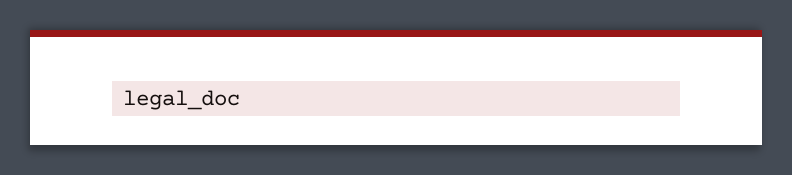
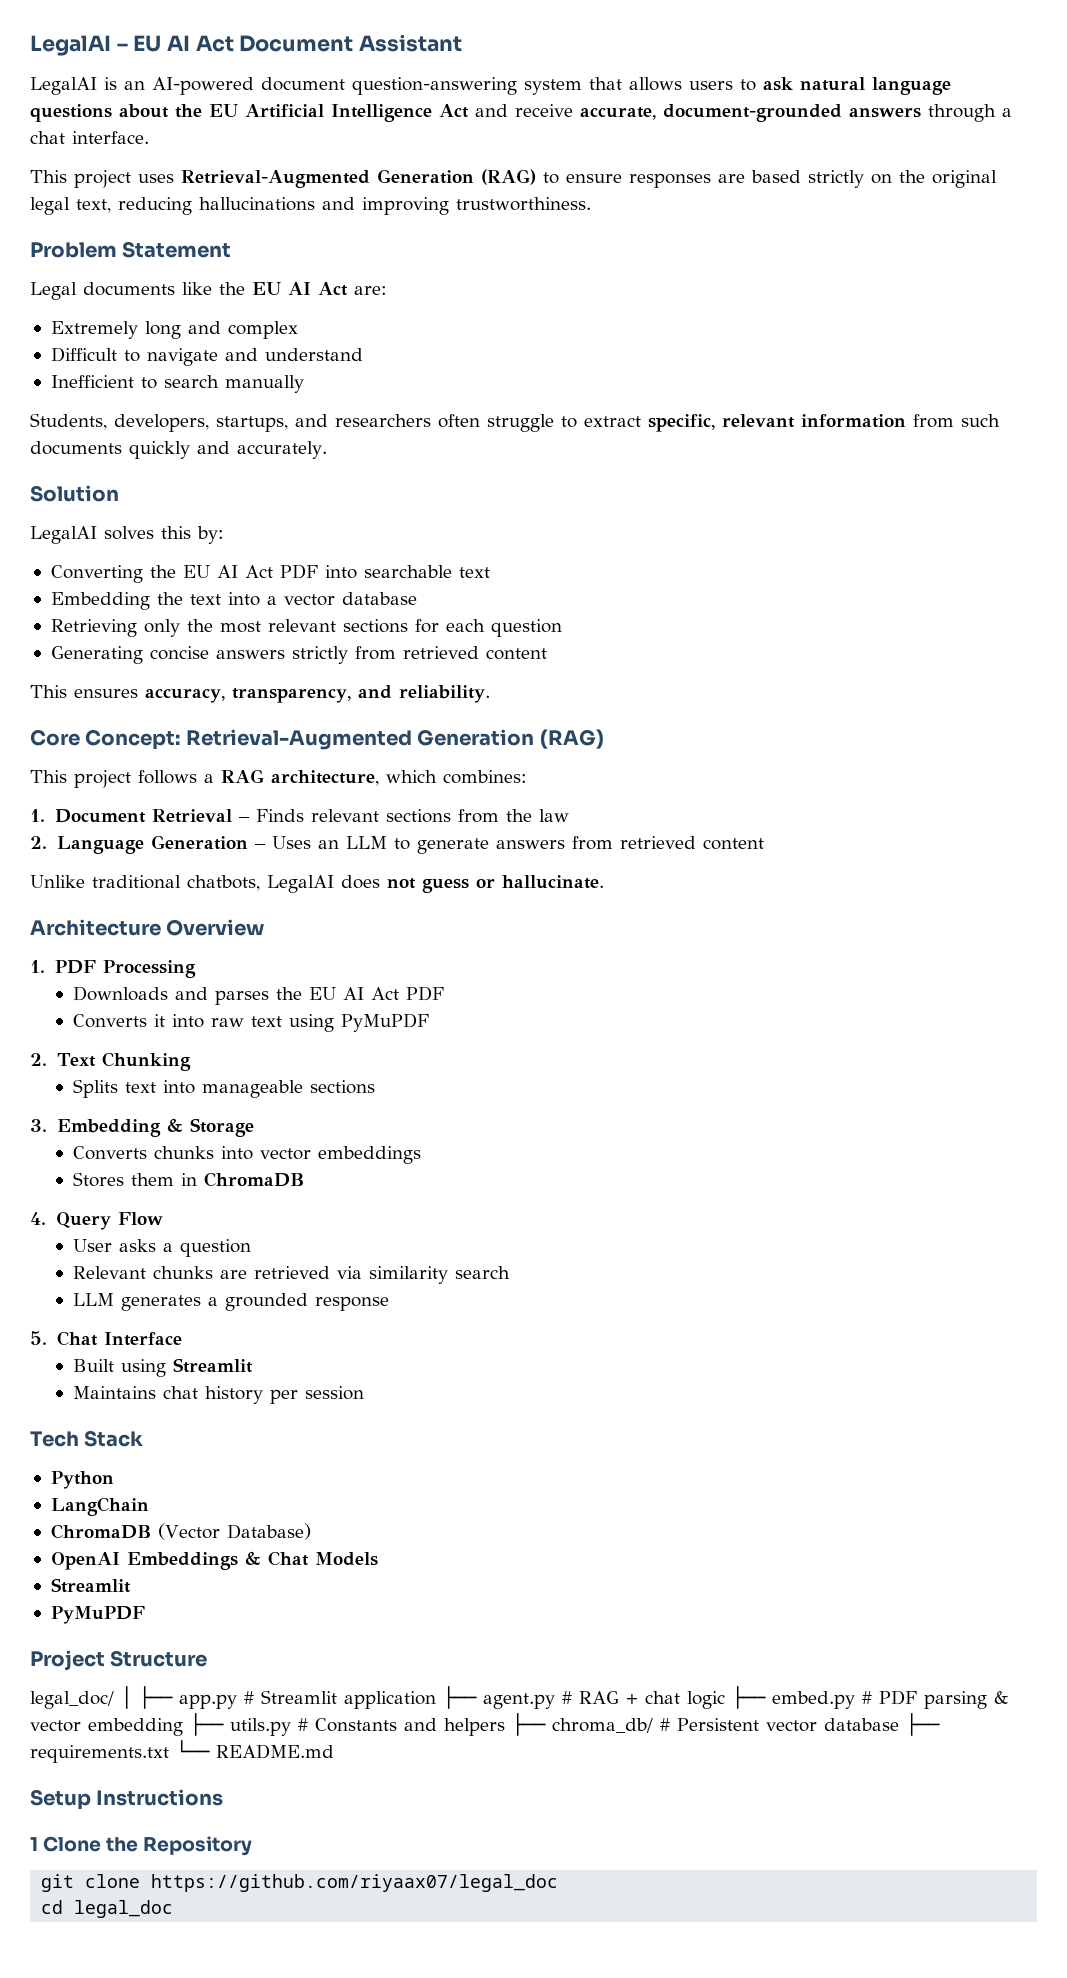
(123, 100) none -> [30,34,463,56] [30,77,951,95] [30,104,1012,122] [30,131,149,144] [30,169,997,188] [30,197,591,215] [30,241,232,258] [30,282,387,300] [50,321,298,339] [50,347,363,366] [50,375,304,393] [30,413,1000,432] [30,441,327,459] [30,485,119,502] [30,526,224,544] [50,564,490,583] [50,592,417,610] [50,619,562,637] [50,646,547,664] [30,685,490,703] [30,729,604,750] [30,769,527,788] [30,809,569,823] [30,835,764,854] [30,875,604,893] [30,919,265,936] [30,960,196,978] [72,986,444,1005] [72,1013,429,1032] [30,1052,192,1071] [72,1079,375,1098] [30,1118,254,1137] [72,1146,421,1164] [72,1172,304,1187] [30,1212,163,1230] [72,1239,251,1257] [72,1266,510,1284] [72,1293,389,1311] [30,1331,182,1346] [72,1358,253,1377] [72,1386,364,1404] [30,1430,144,1447] [50,1471,114,1489] [50,1497,149,1516] [50,1523,311,1540] [50,1551,378,1570] [50,1578,131,1593] [50,1606,145,1624] [30,1650,208,1671] [30,1686,1008,1709] [30,1713,940,1736] [30,1740,334,1763] [30,1789,224,1810] [30,1836,253,1856] [41,1874,559,1892] [41,1900,64,1914] LegalAI – EU AI Act Document Assistant // LegalAI is an AI-powered document question-answering system that allows users to ask natural language questions about the EU Artificial Intelligence Act and receive accurate, document-grounded answers through a chat interface. // This project uses Retrieval-Augmented Generation (RAG) to ensure responses are based strictly on the original legal text, reducing hallucinations and improving trustworthiness. // Problem Statement // Legal documents like the EU AI Act are: // Extremely long and complex // Difficult to navigate and understand // Inefficient to search manually // Students, developers, startups, and researchers often struggle to extract specific, relevant information from such documents quickly and accurately. // Solution // LegalAI solves this by: // Converting the EU AI Act PDF into searchable text // Embedding the text into a vector database // Retrieving only the most relevant sections for each question // Generating concise answers strictly from retrieved content // This ensures accuracy, transparency, and reliability. // Core Concept: Retrieval-Augmented Generation (RAG) // This project follows a RAG architecture, which combines: // 1. Document Retrieval – Finds relevant sections from the law // 2. Language Generation – Uses an LLM to generate answers from retrieved content // Unlike traditional chatbots, LegalAI does not guess or hallucinate. // Architecture Overview // 1. PDF Processing // Downloads and parses the EU AI Act PDF // Converts it into raw text using PyMuPDF // 2. Text Chunking // Splits text into manageable sections // 3. Embedding & Storage // Converts chunks into vector embeddings // Stores them in ChromaDB // 4. Query Flow // User asks a question // Relevant chunks are retrieved via similarity search // LLM generates a grounded response // 5. Chat Interface // Built using Streamlit // Maintains chat history per session // Tech Stack // Python // LangChain // ChromaDB (Vector Database) // OpenAI Embeddings & Chat Models // Streamlit // PyMuPDF // Project Structure // legal_doc/ │ ├── app.py # Streamlit application ├── agent.py # RAG + chat logic ├── embed.py # PDF parsing & vector embedding ├── utils.py # Constants and helpers ├── chroma_db/ # Persistent vector database ├── requirements.txt └── README.md // Setup Instructions // 1 Clone the Repository // git clone https://github.com/riyaax07/legal_doc // cd

